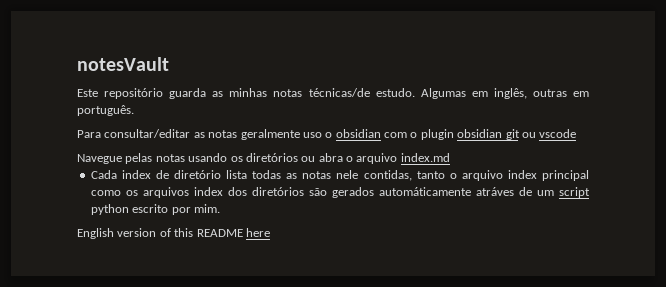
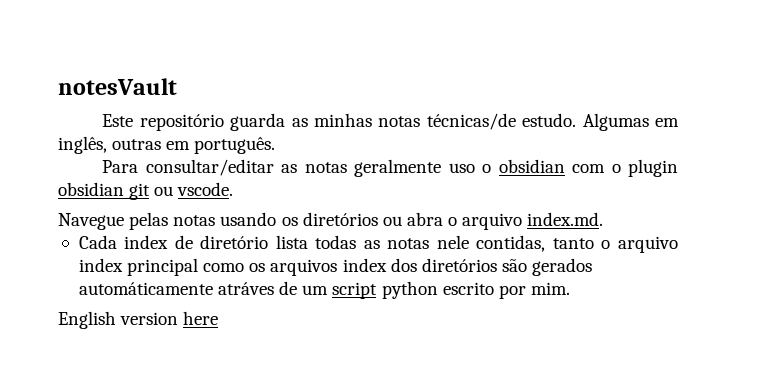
[539,129,577,138] vscode -> [177,182,234,196] vscode.
[400,153,450,162] index.md -> [527,212,604,226] index.md.
[159,228,243,237] of this README -> (179, 318) none

